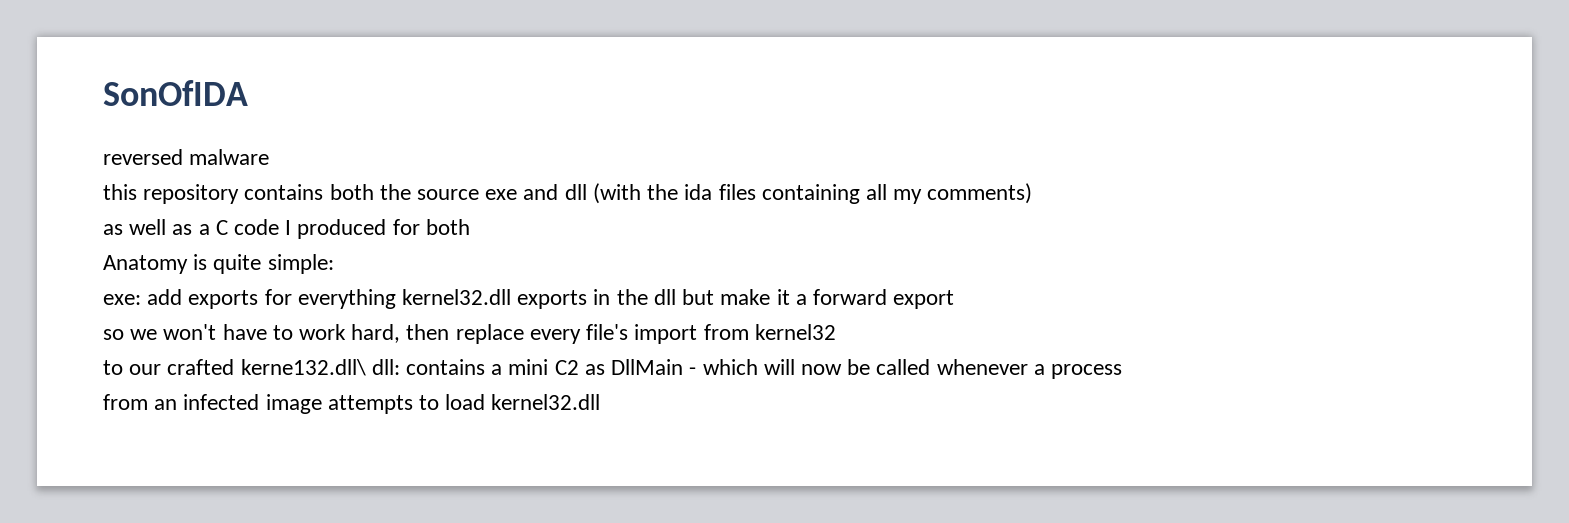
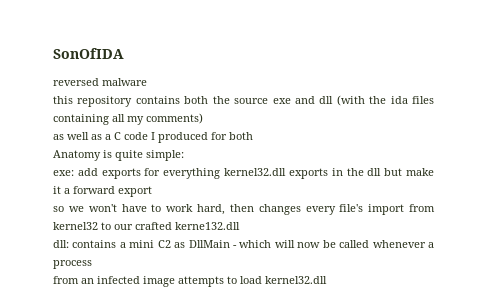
[455,324,524,344] replace -> [258,204,301,215] changes
(836, 332) // -> (98, 226) none
[240,359,366,376] kerne132.dll\ -> [175,222,240,230] kerne132.dll //

